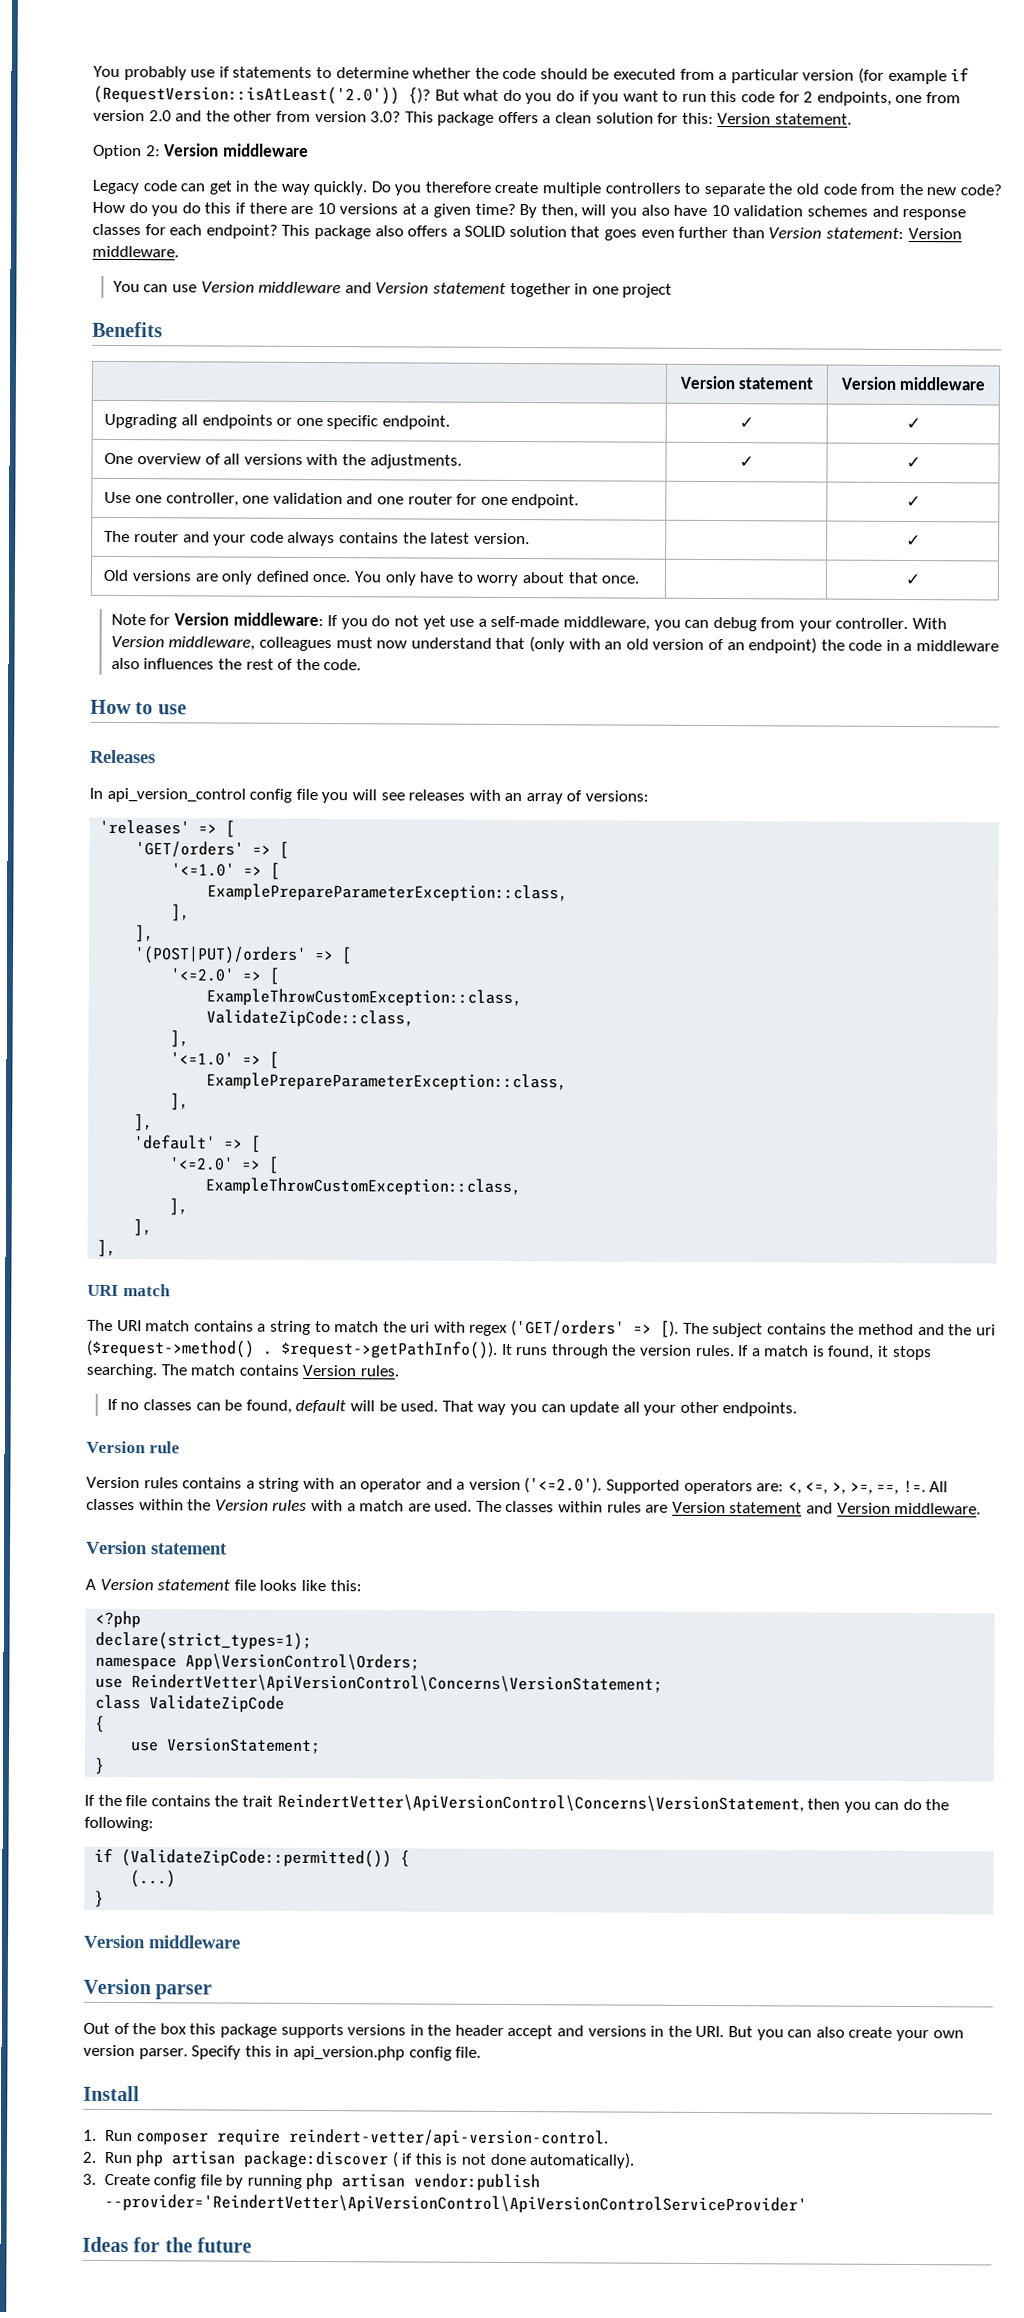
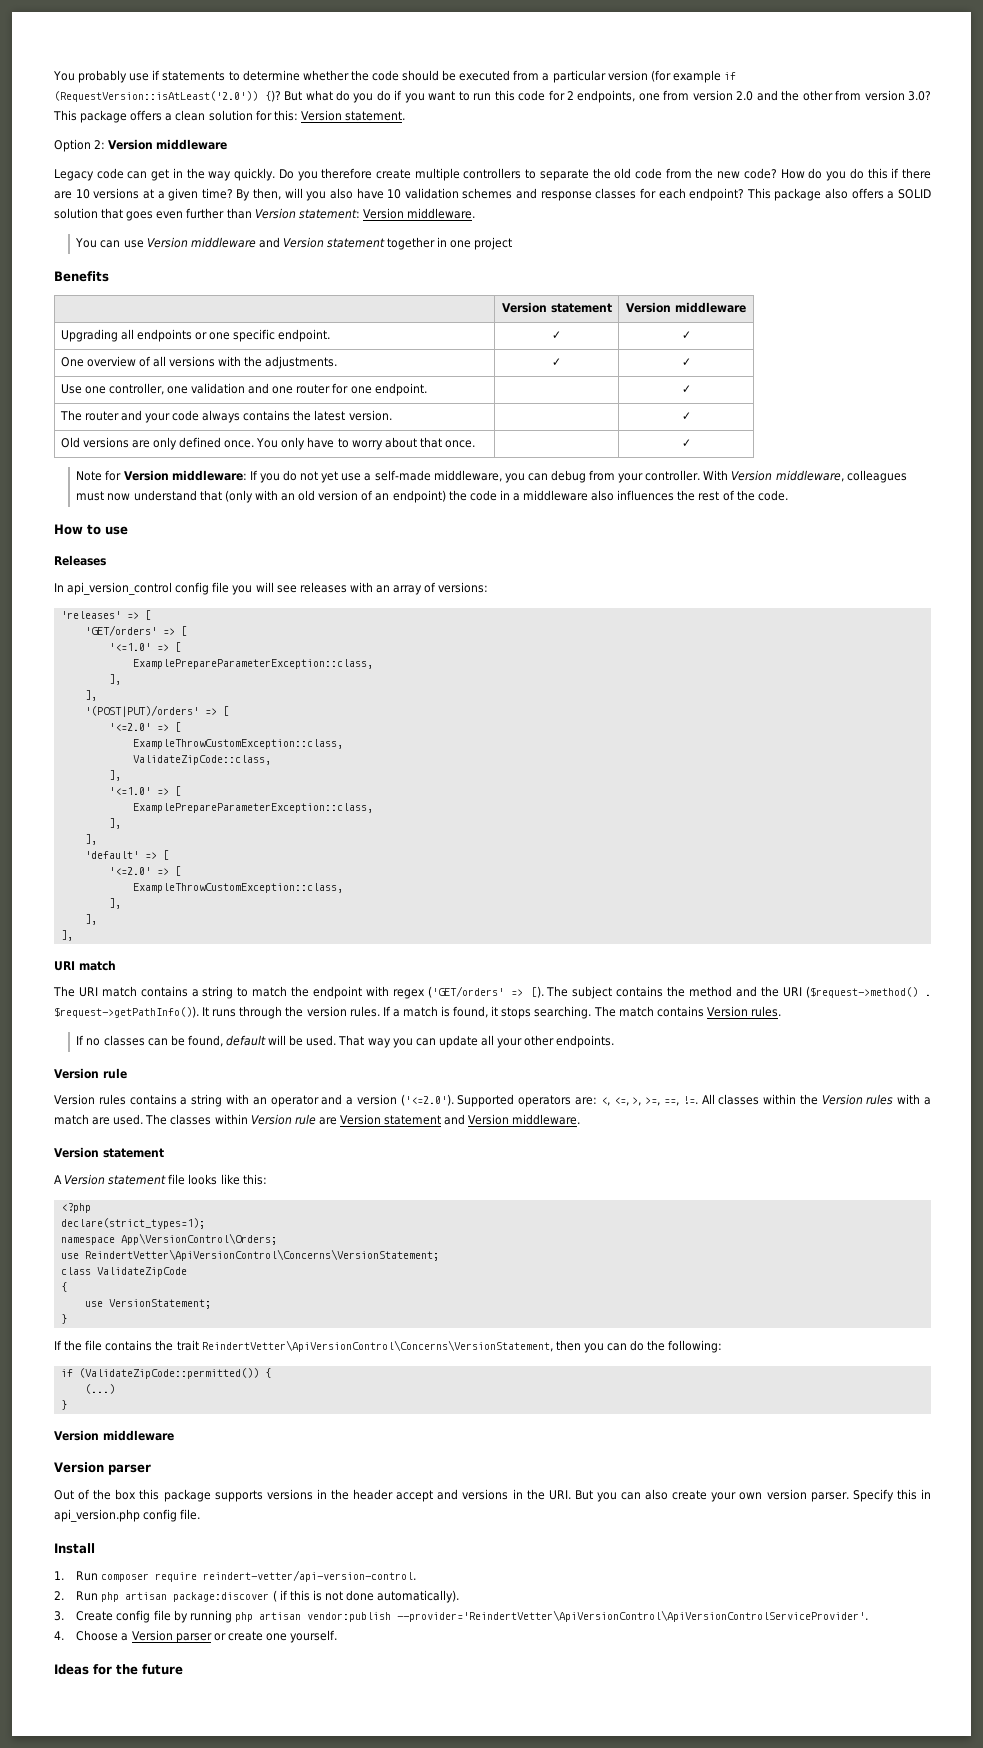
[410,1321,431,1333] uri -> [312,986,362,999] endpoint
[975,1324,996,1336] uri -> [782,987,802,997] URI
[606,1501,642,1513] rules -> [250,1114,316,1125] Version rule
[103,2193,807,2215] --provider='ReindertVetter\ApiVersionControl\ApiVersionControlServiceProvider' -> [396,1610,868,1622] [54,1630,338,1643] --provider='ReindertVetter\ApiVersionControl\ApiVersionControlServiceProvider'. // 4. Choose a Version parser or create one yourself.

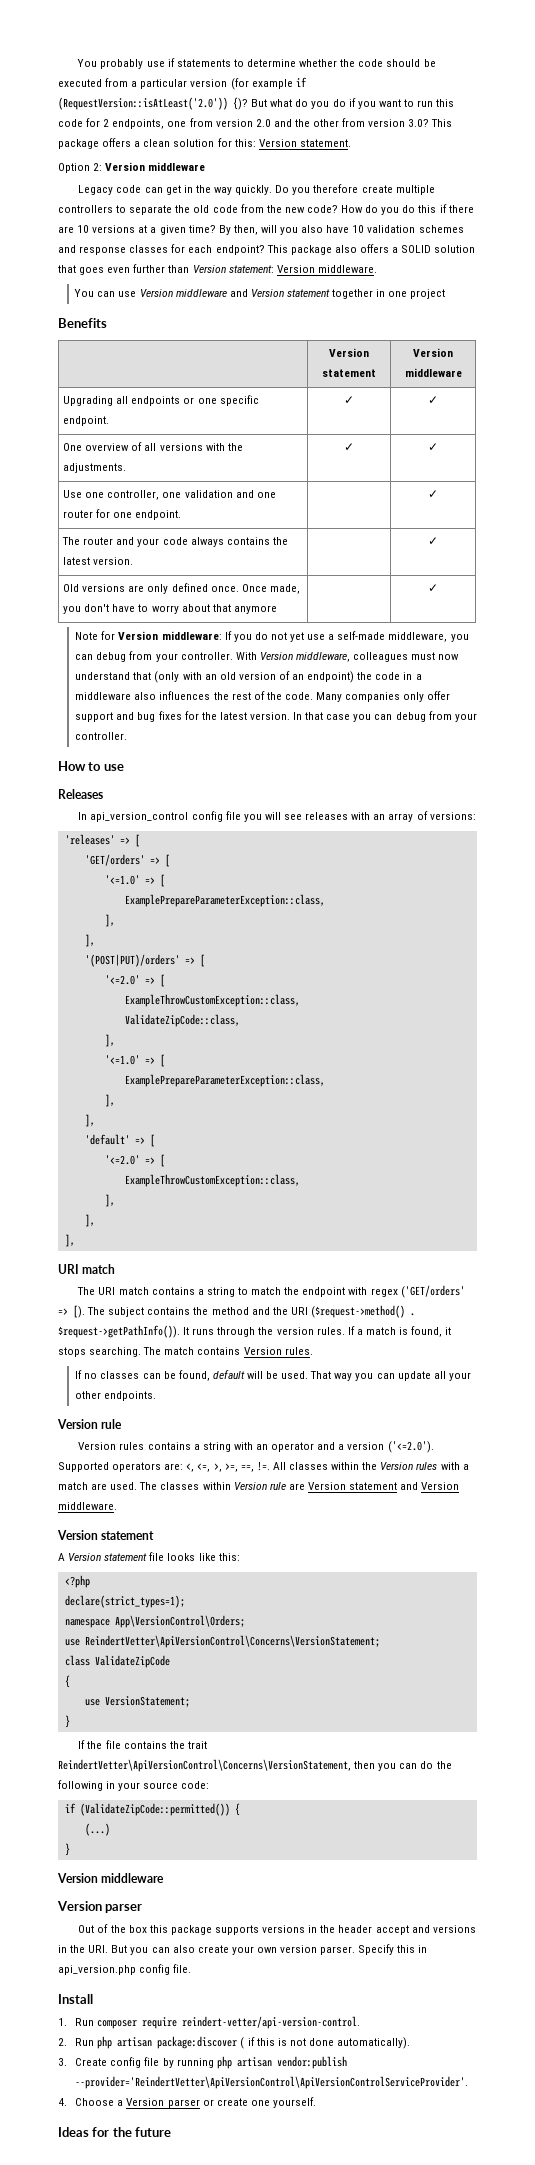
[256,437,306,450] You only -> [241,584,300,594] [63,604,110,614] Once made, you don't
[444,440,475,448] once. -> [233,605,277,614] anymore
(788, 495) none -> [316,691,451,702] [75,711,477,722] [75,732,128,740] Many companies only offer support and bug fixes for the latest version. In that case you can debug from your controller.
[668,1340,723,1353] following: -> [58,1780,210,1791] following in your source code:

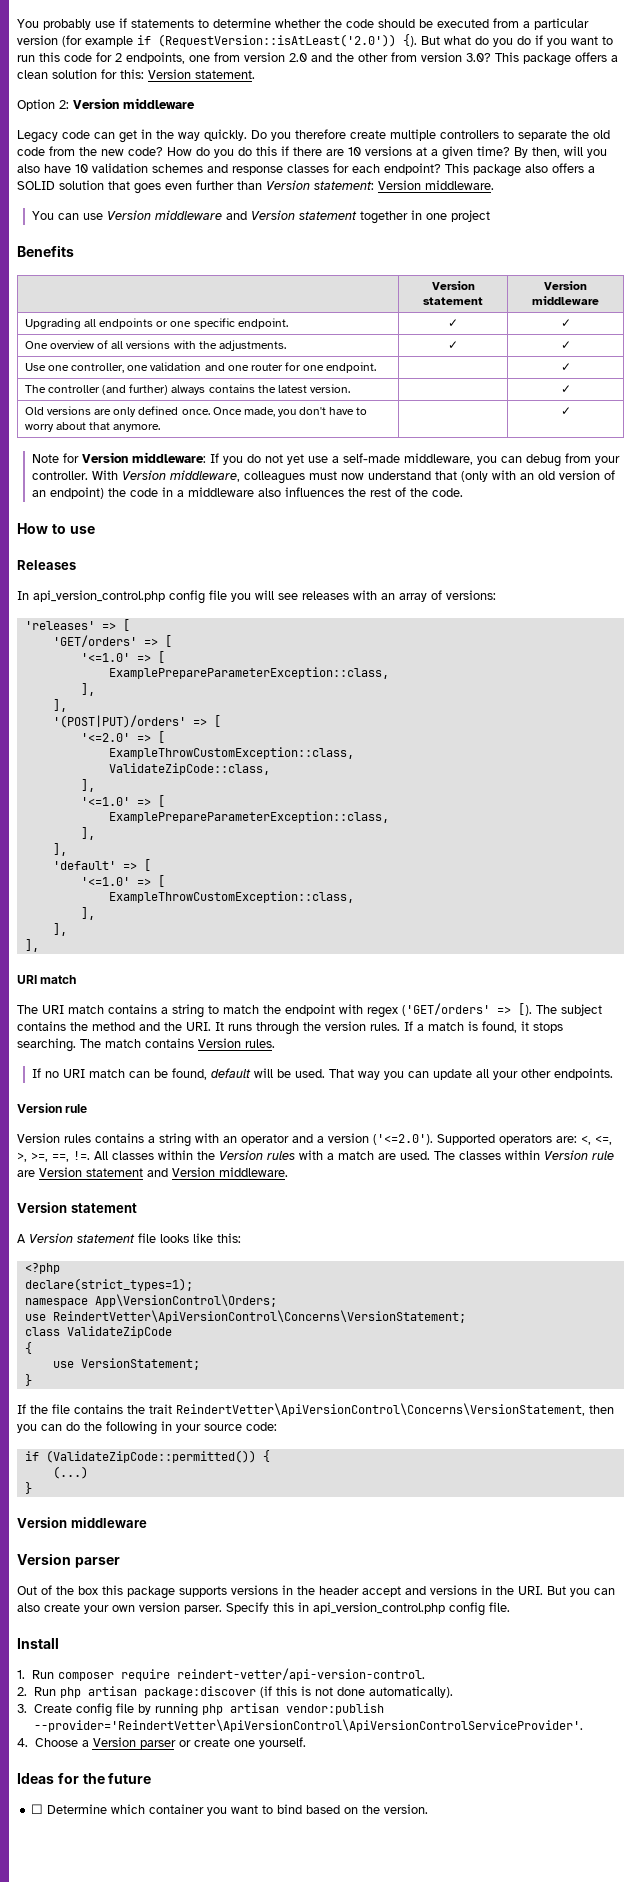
[233,97,248,110] {)? -> [403,34,417,47] {).
[83,537,188,547] router and your code -> [48,384,169,395] controller (and further)
[233,605,277,614] anymore -> [113,424,161,432] anymore.
[316,691,451,702] [75,711,477,722] [75,732,128,740] Many companies only offer support and bug fixes for the latest version. In that case you can debug from your controller. -> (463, 492) none
[90,812,189,822] api_version_control -> [33,590,165,602] api_version_control.php
[104,1155,140,1165] '<=2.0' -> [80,877,130,886] '<=1.0'
[290,1305,415,1318] [58,1325,180,1338] URI ($request->method() . $request->getPathInfo()). -> [186,1022,211,1031] URI.
[100,1371,140,1379] classes -> [62,1069,125,1078] URI match
[58,1965,136,1975] api_version.php -> [313,1602,445,1614] api_version_control.php
[240,2037,255,2049] ( if -> [259,1686,272,1698] (if
(172, 2132) none -> [31,1804,429,1816] // ☐ Determine which container you want to bind based on the version.

